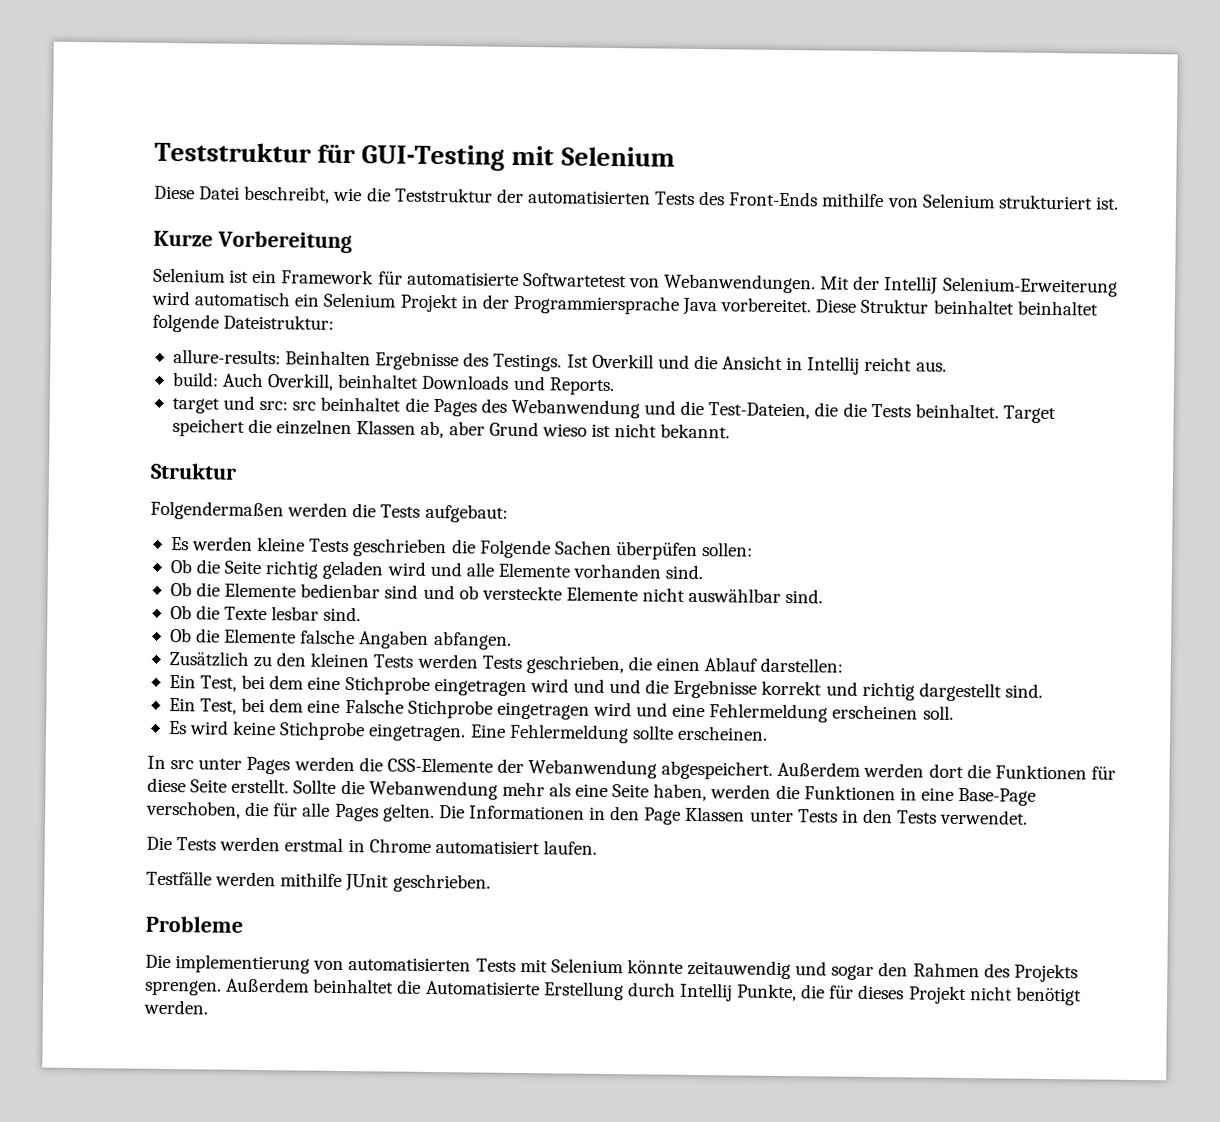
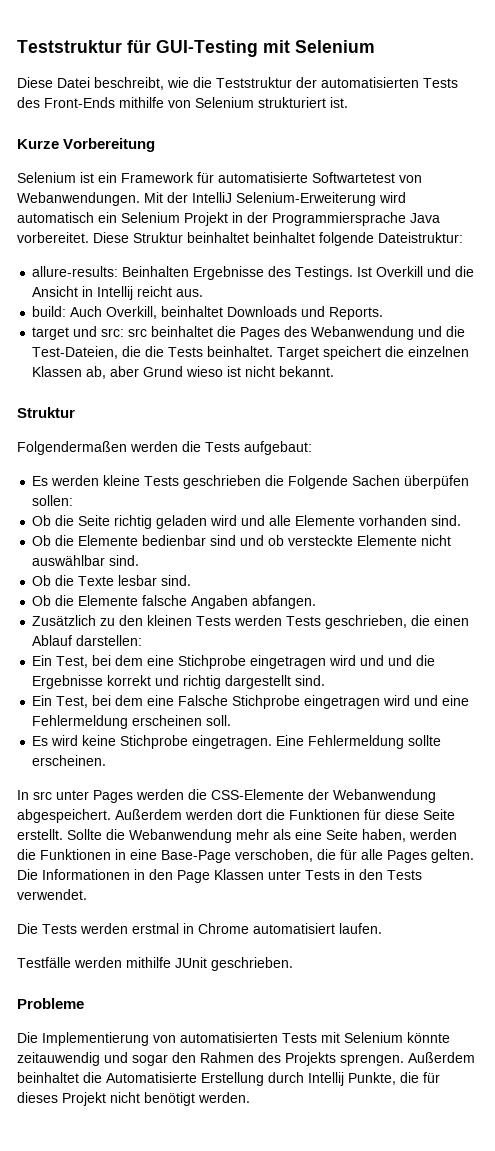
[175,954,311,974] implementierung -> [42,1032,149,1046] Implementierung

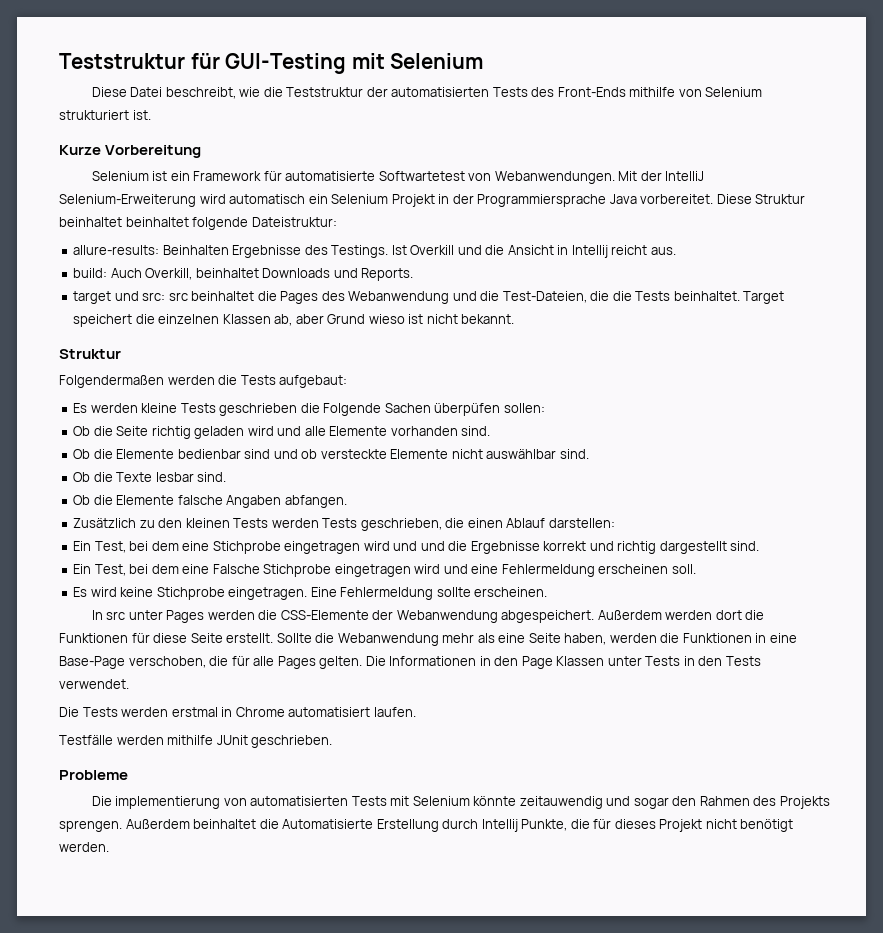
[42,1032,149,1046] Implementierung -> [115,796,221,809] implementierung

